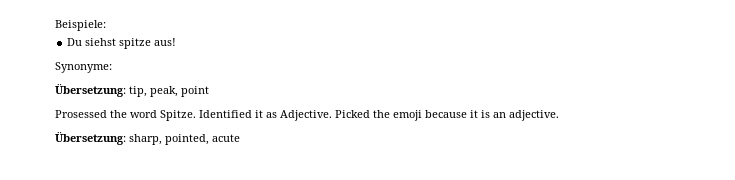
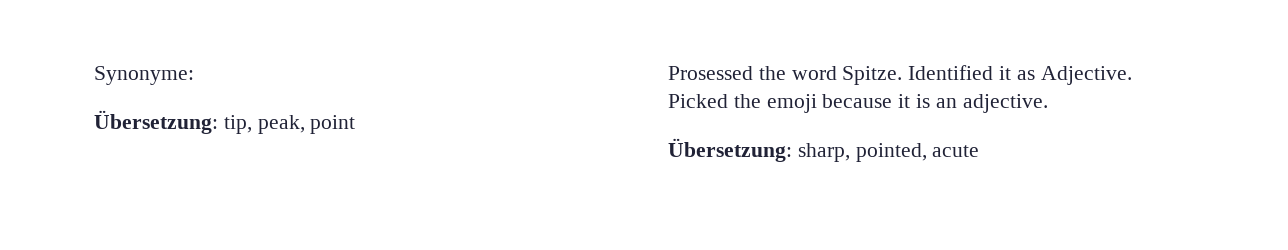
[55,20,106,31] [67,38,177,49] Beispiele: // Du siehst spitze aus! // -> (94, 75) none

